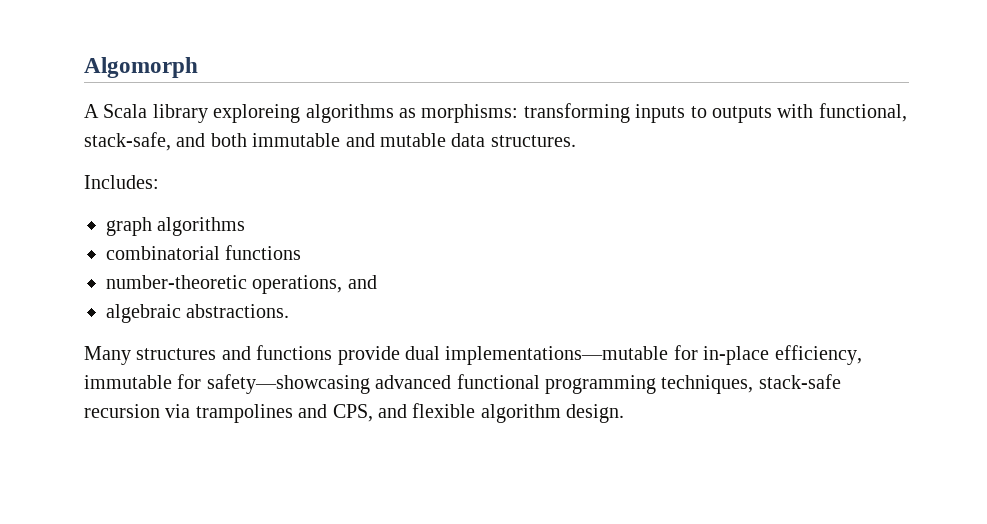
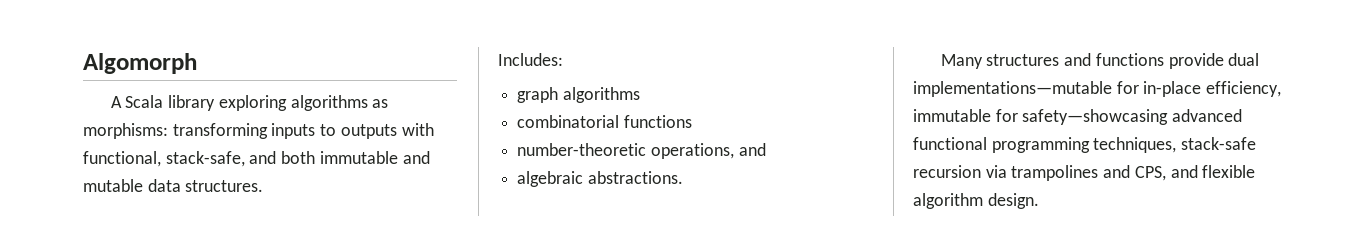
[213,104,301,123] exploreing -> [218,95,287,111] exploring

